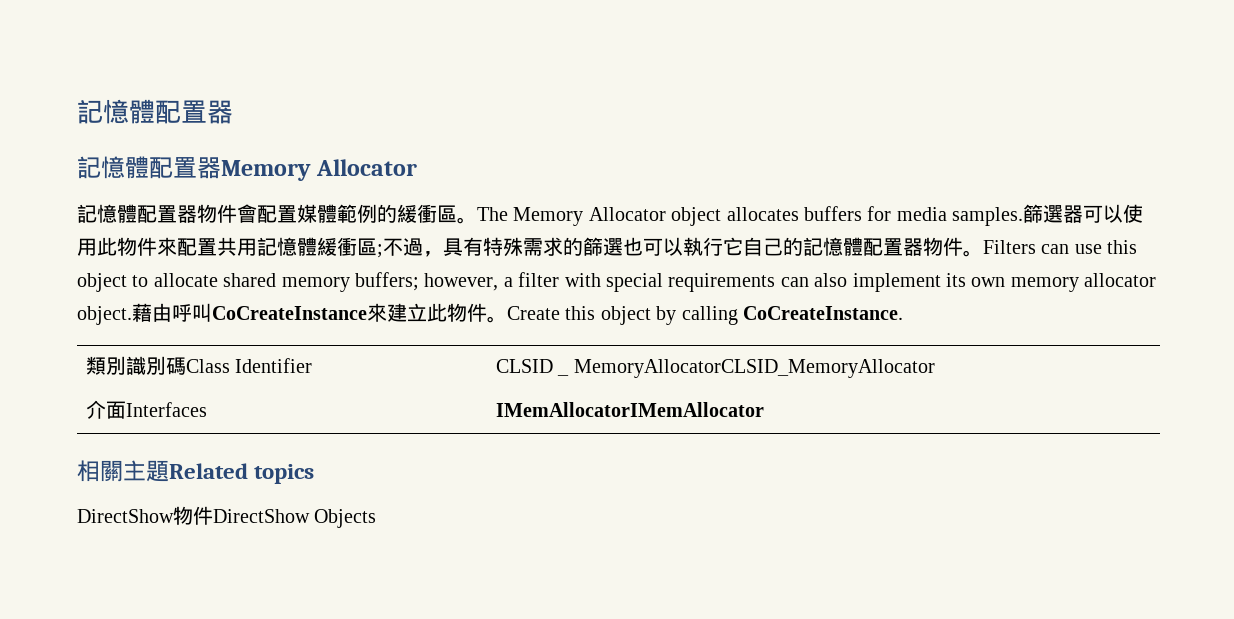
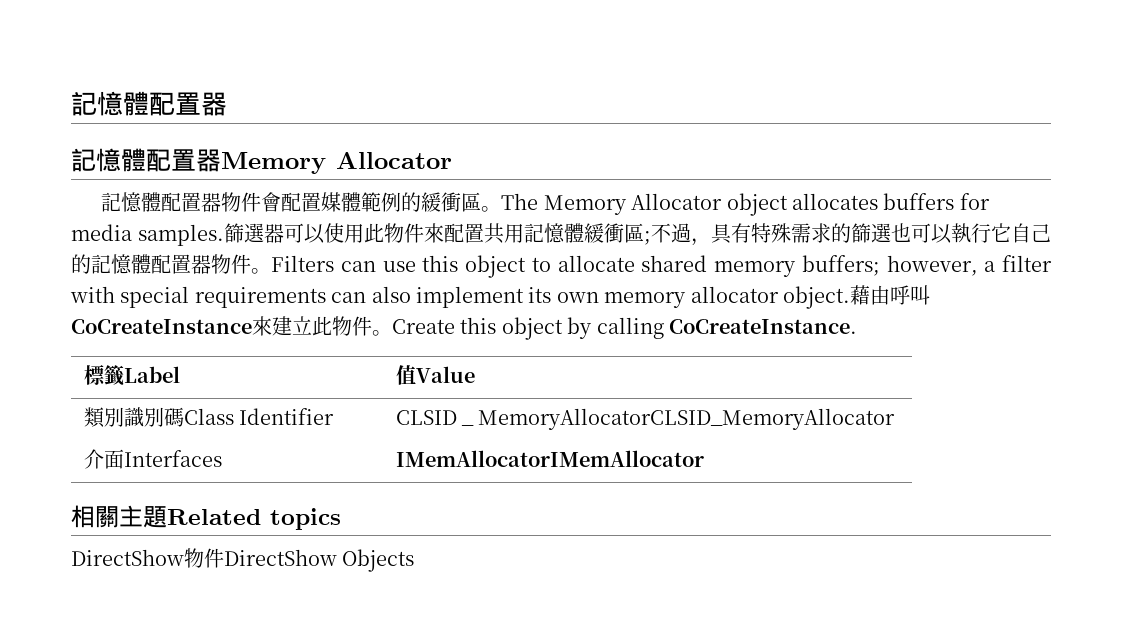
(903, 313) none -> [83,365,180,386] [395,365,475,385] // 標籤Label | 值Value

